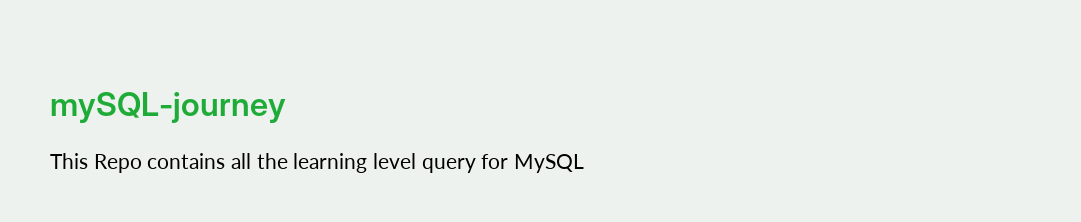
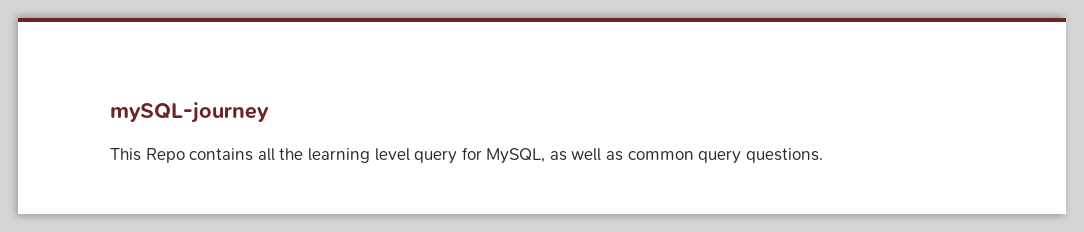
[514,154,585,173] MySQL -> [486,148,823,164] MySQL, as well as common query questions.

